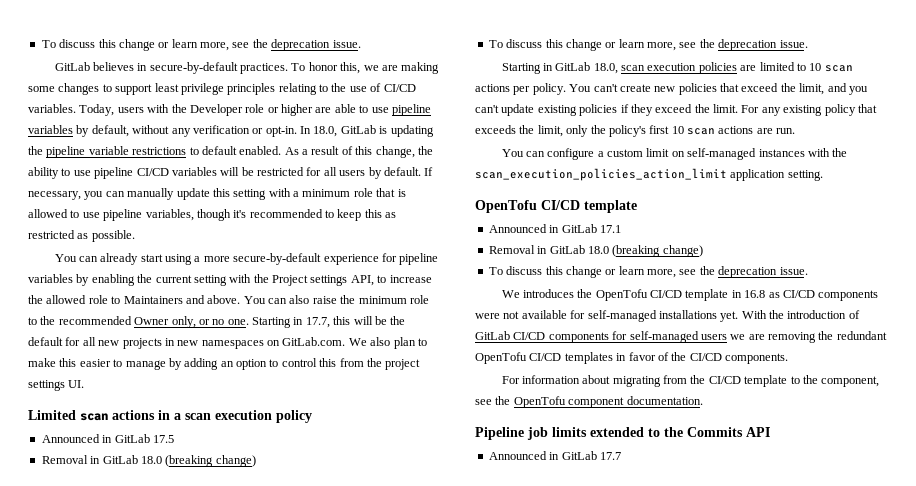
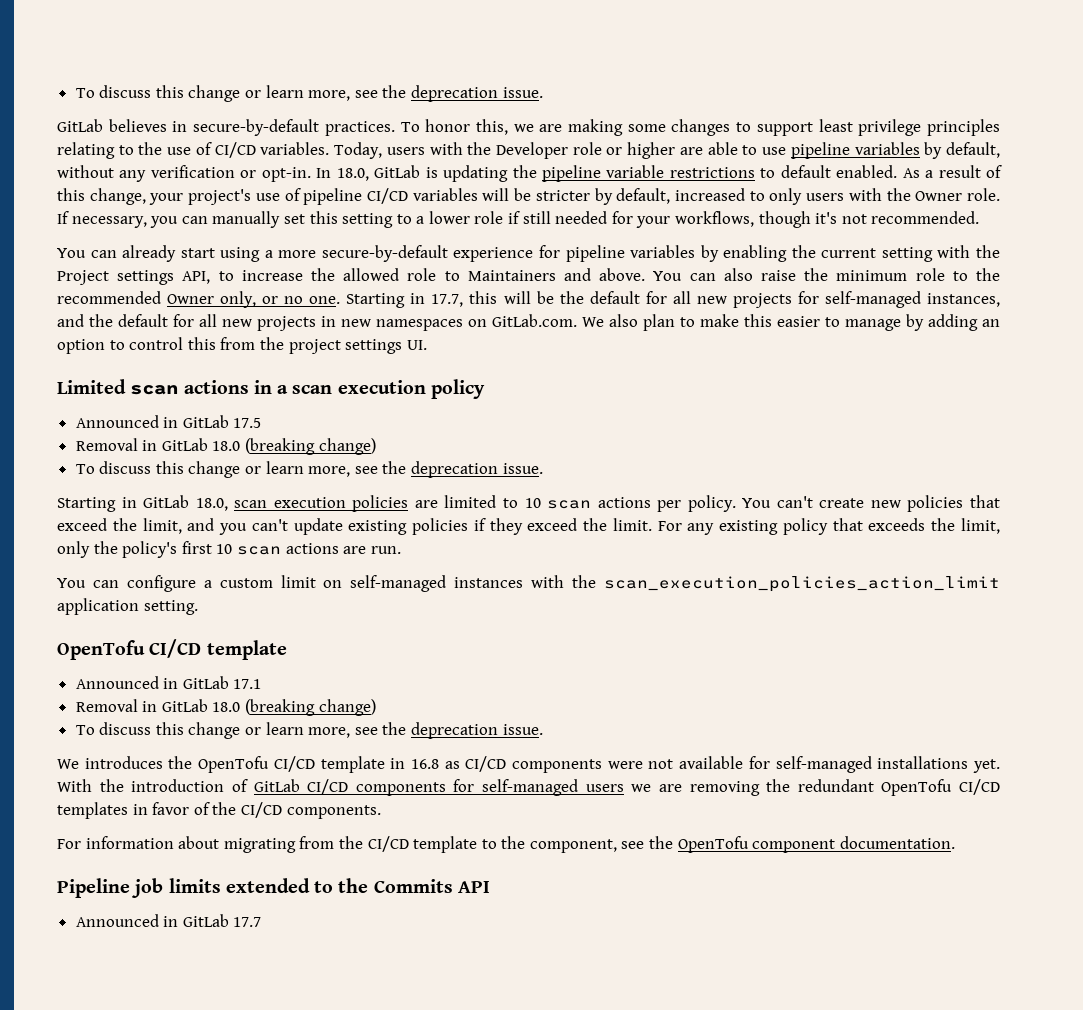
[417,146,433,155] [28,167,91,179] the ability to use -> [149,188,301,205] your project's use of
[257,167,421,179] restricted for all users by default. -> [535,188,1000,205] stricter by default, increased to only users with the Owner role.
[176,188,210,200] update -> [283,214,305,224] set
[268,188,406,197] [28,209,397,221] [28,230,135,242] with a minimum role that is allowed to use pipeline variables, though it's recommended to keep this as restricted as possible. -> [396,211,980,228] to a lower role if still needed for your workflows, though it's not recommended.
(162, 343) none -> [797,291,1000,308] [57,314,316,331] for self-managed instances, and the default for all new projects

